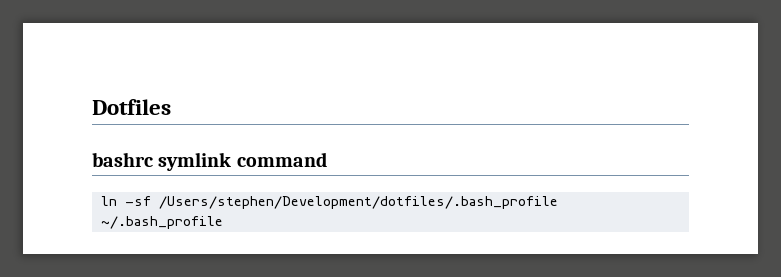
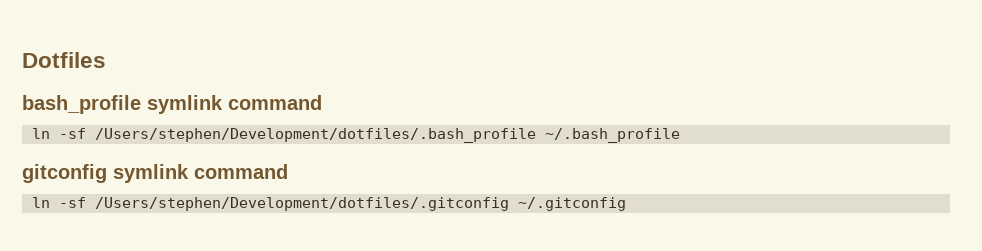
[92,152,153,167] bashrc -> [22,95,141,114] bash_profile
(223, 222) none -> [22,164,288,183] [32,197,627,211] // gitconfig symlink command // ln -sf /Users/stephen/Development/dotfiles/.gitconfig ~/.gitconfig

